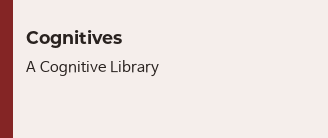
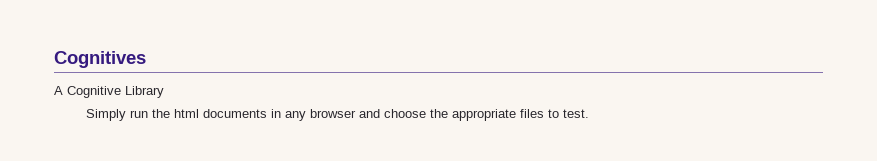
(159, 68) none -> [86,109,590,121] // Simply run the html documents in any browser and choose the appropriate files to test.

